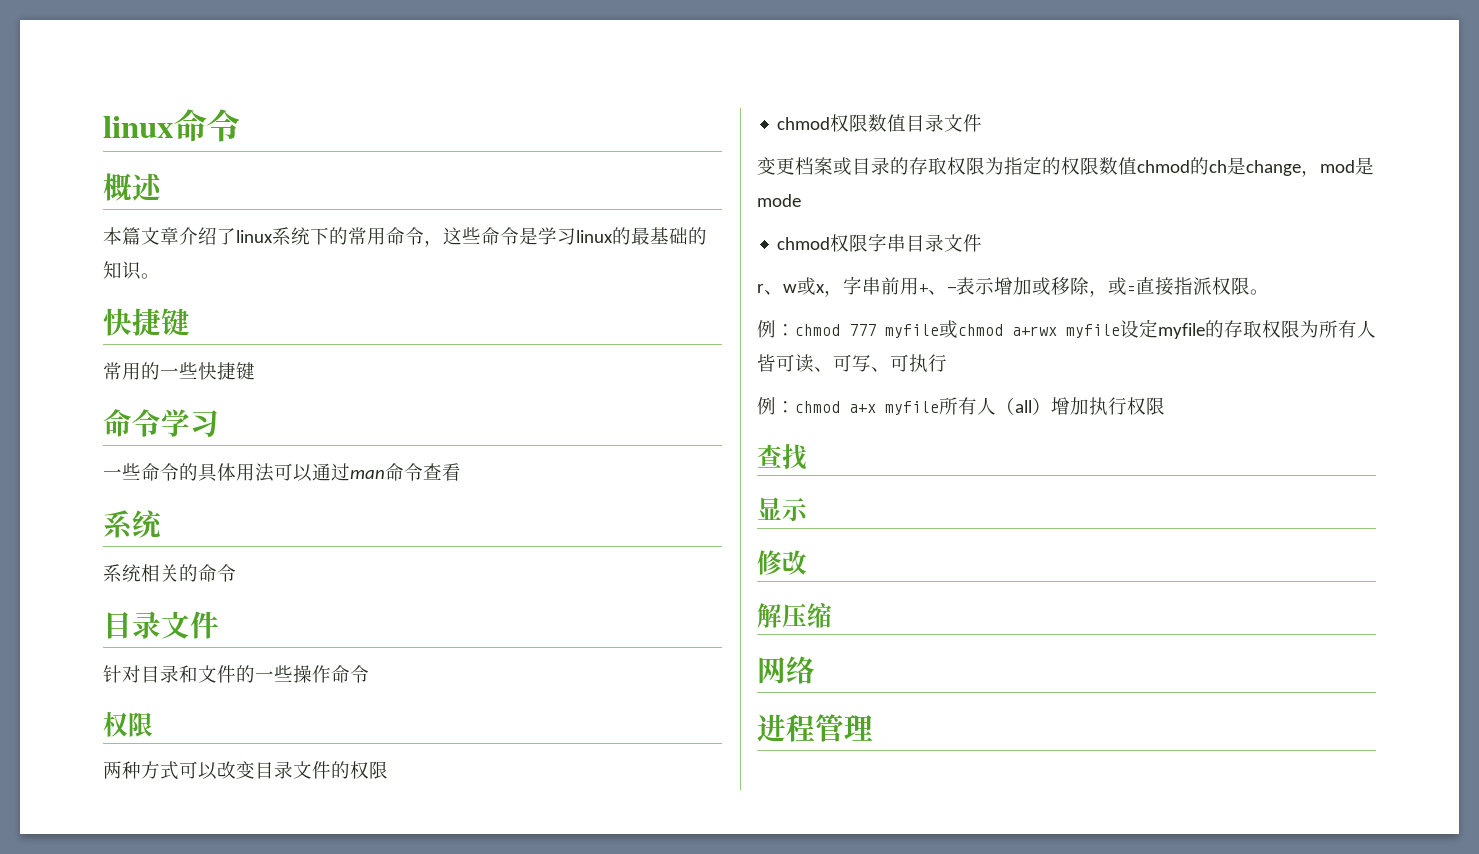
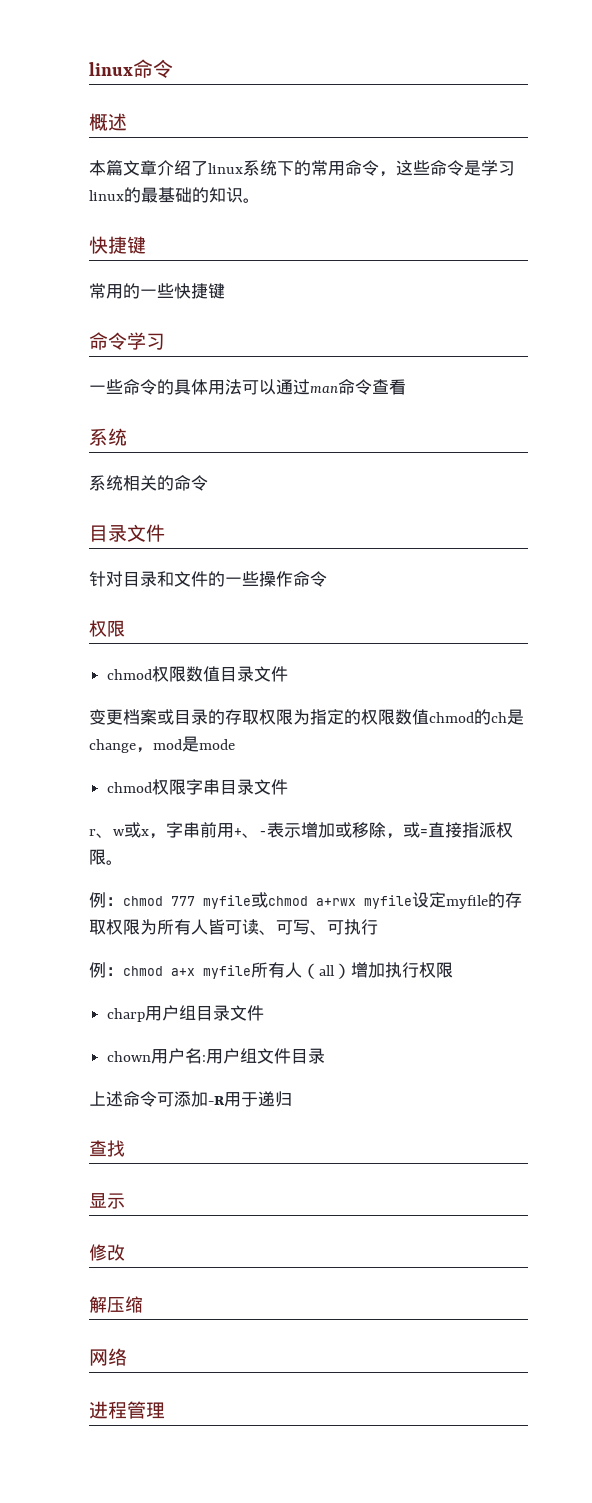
[103,761,388,780] // 两种方式可以改变目录文件的权限 -> (125, 628) none
(1165, 406) none -> [107,1005,265,1022] [107,1048,326,1064] [89,1091,292,1107] // charp用户组目录文件 // chown用户名:用户组文件目录 // 上述命令可添加-R用于递归

